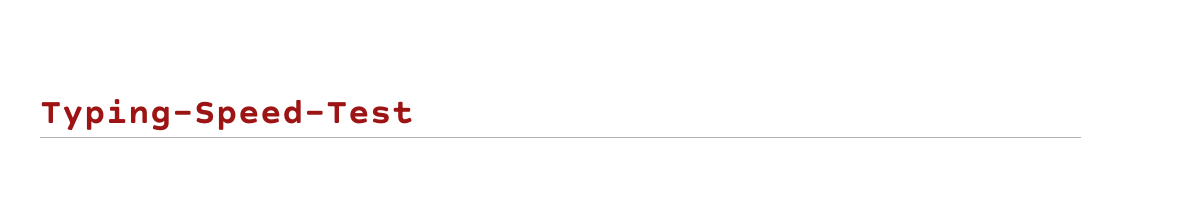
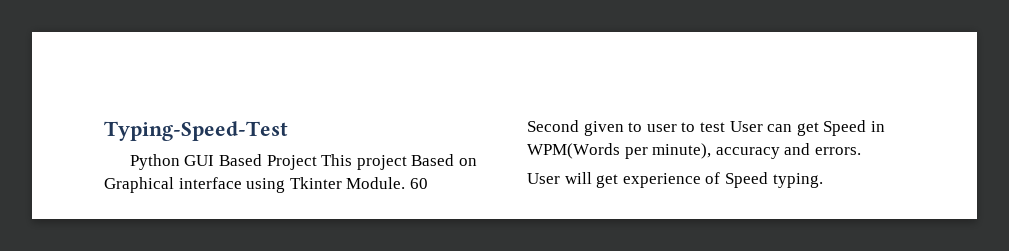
(414, 115) none -> [129,154,478,170] [104,177,428,193] [527,120,885,136] [527,143,861,159] [527,172,823,188] // Python GUI Based Project This project Based on Graphical interface using Tkinter Module. 60 Second given to user to test User can get Speed in WPM(Words per minute), accuracy and errors. // User will get experience of Speed typing.

